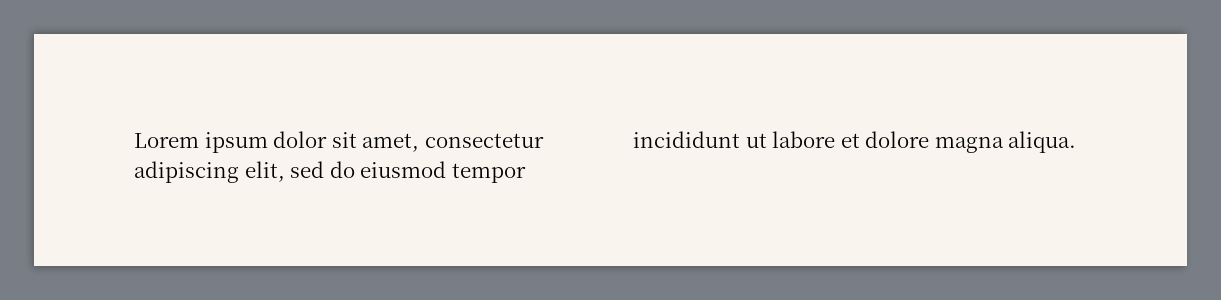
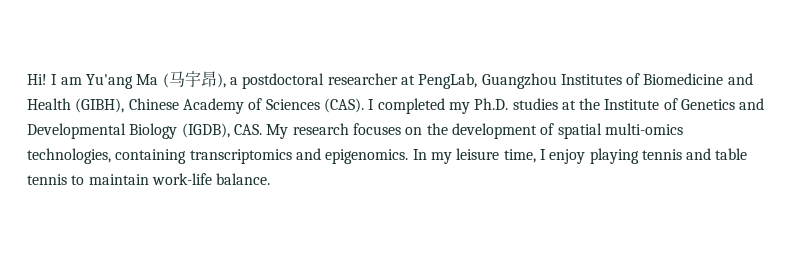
[134,131,544,153] [134,161,526,183] [633,131,1077,153] Lorem ipsum dolor sit amet, consectetur adipiscing elit, sed do eiusmod tempor incididunt ut labore et dolore magna aliqua. -> [27,71,753,89] [27,98,765,114] [27,123,683,139] [27,148,748,164] [27,173,271,185] Hi! I am Yu'ang Ma (马宇昂), a postdoctoral researcher at PengLab, Guangzhou Institutes of Biomedicine and Health (GIBH), Chinese Academy of Sciences (CAS). I completed my Ph.D. studies at the Institute of Genetics and Developmental Biology (IGDB), CAS. My research focuses on the development of spatial multi-omics technologies, containing transcriptomics and epigenomics. In my leisure time, I enjoy playing tennis and table tennis to maintain work-life balance.

